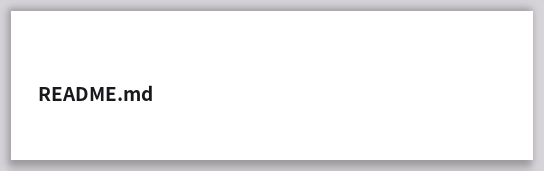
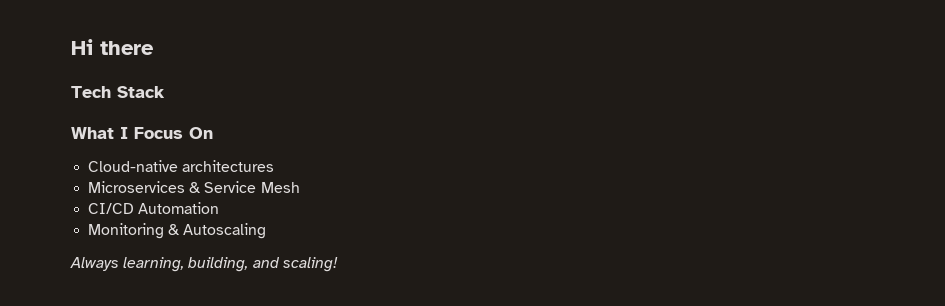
[38,85,153,101] README.md -> [71,39,154,55] [71,86,165,98] [71,127,213,139] [88,160,275,172] [88,181,300,193] [88,202,220,214] [88,223,267,239] [70,257,338,272] Hi there // Tech Stack // What I Focus On // Cloud-native architectures // Microservices & Service Mesh // CI/CD Automation // Monitoring & Autoscaling // Always learning, building, and scaling!

